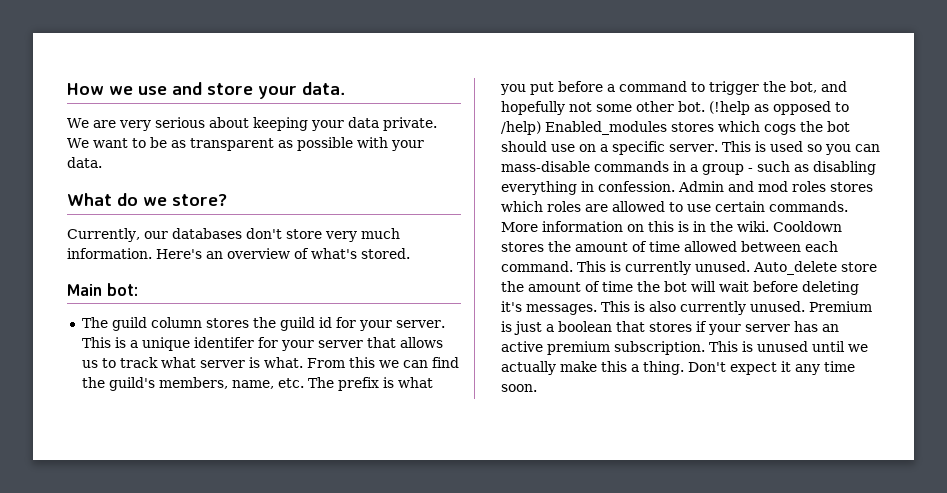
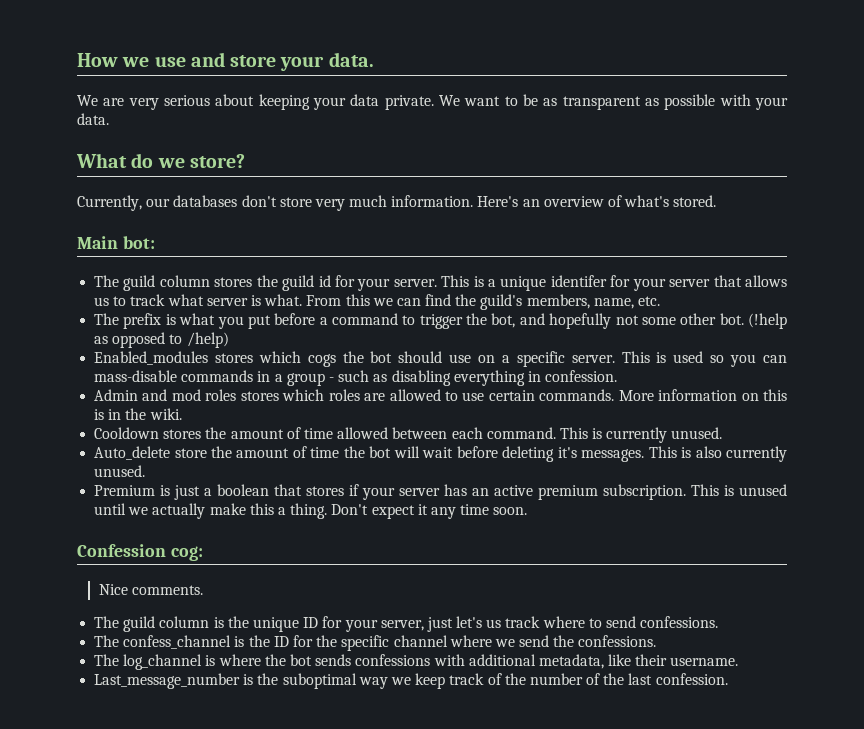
(304, 383) none -> (661, 301) //
(541, 128) none -> (229, 340) //
(675, 186) none -> (618, 376) //
(769, 226) none -> (182, 414) //
(750, 266) none -> (723, 433) //
(805, 306) none -> (146, 471) //
(537, 388) none -> [77,544,203,561] [98,584,204,595] [94,616,719,632] [94,635,657,651] [94,654,739,670] [94,673,728,689] // Confession cog: // Nice comments. // The guild column is the unique ID for your server, just let's us track where to send confessions. // The confess_channel is the ID for the specific channel where we send the confessions. // The log_channel is where the bot sends confessions with additional metadata, like their username. // Last_message_number is the suboptimal way we keep track of the number of the last confession.

